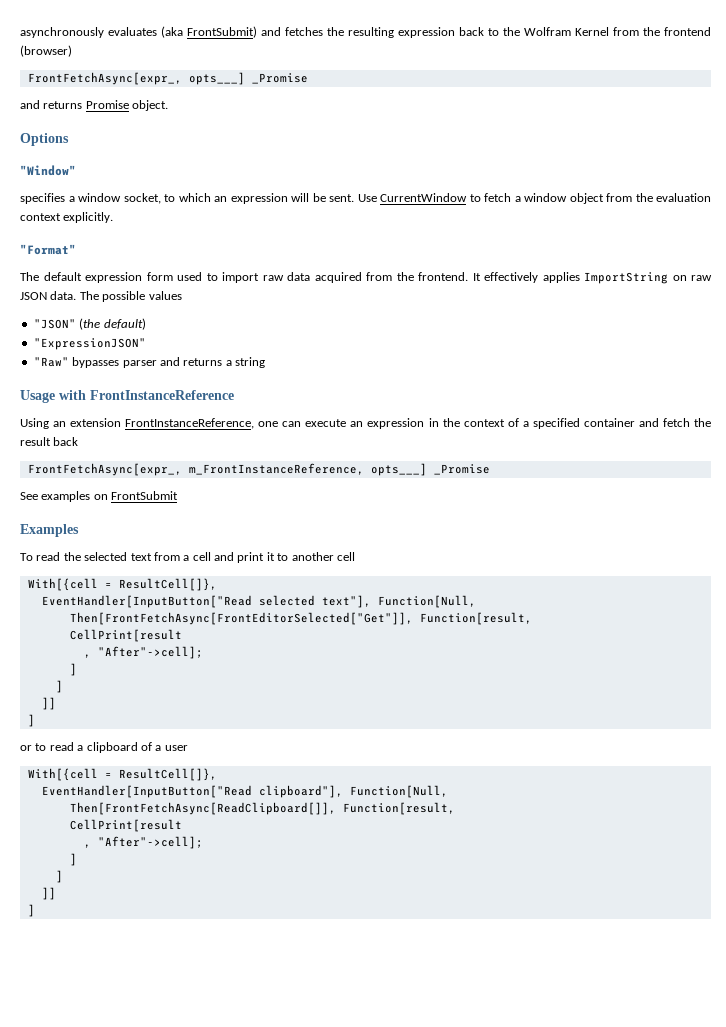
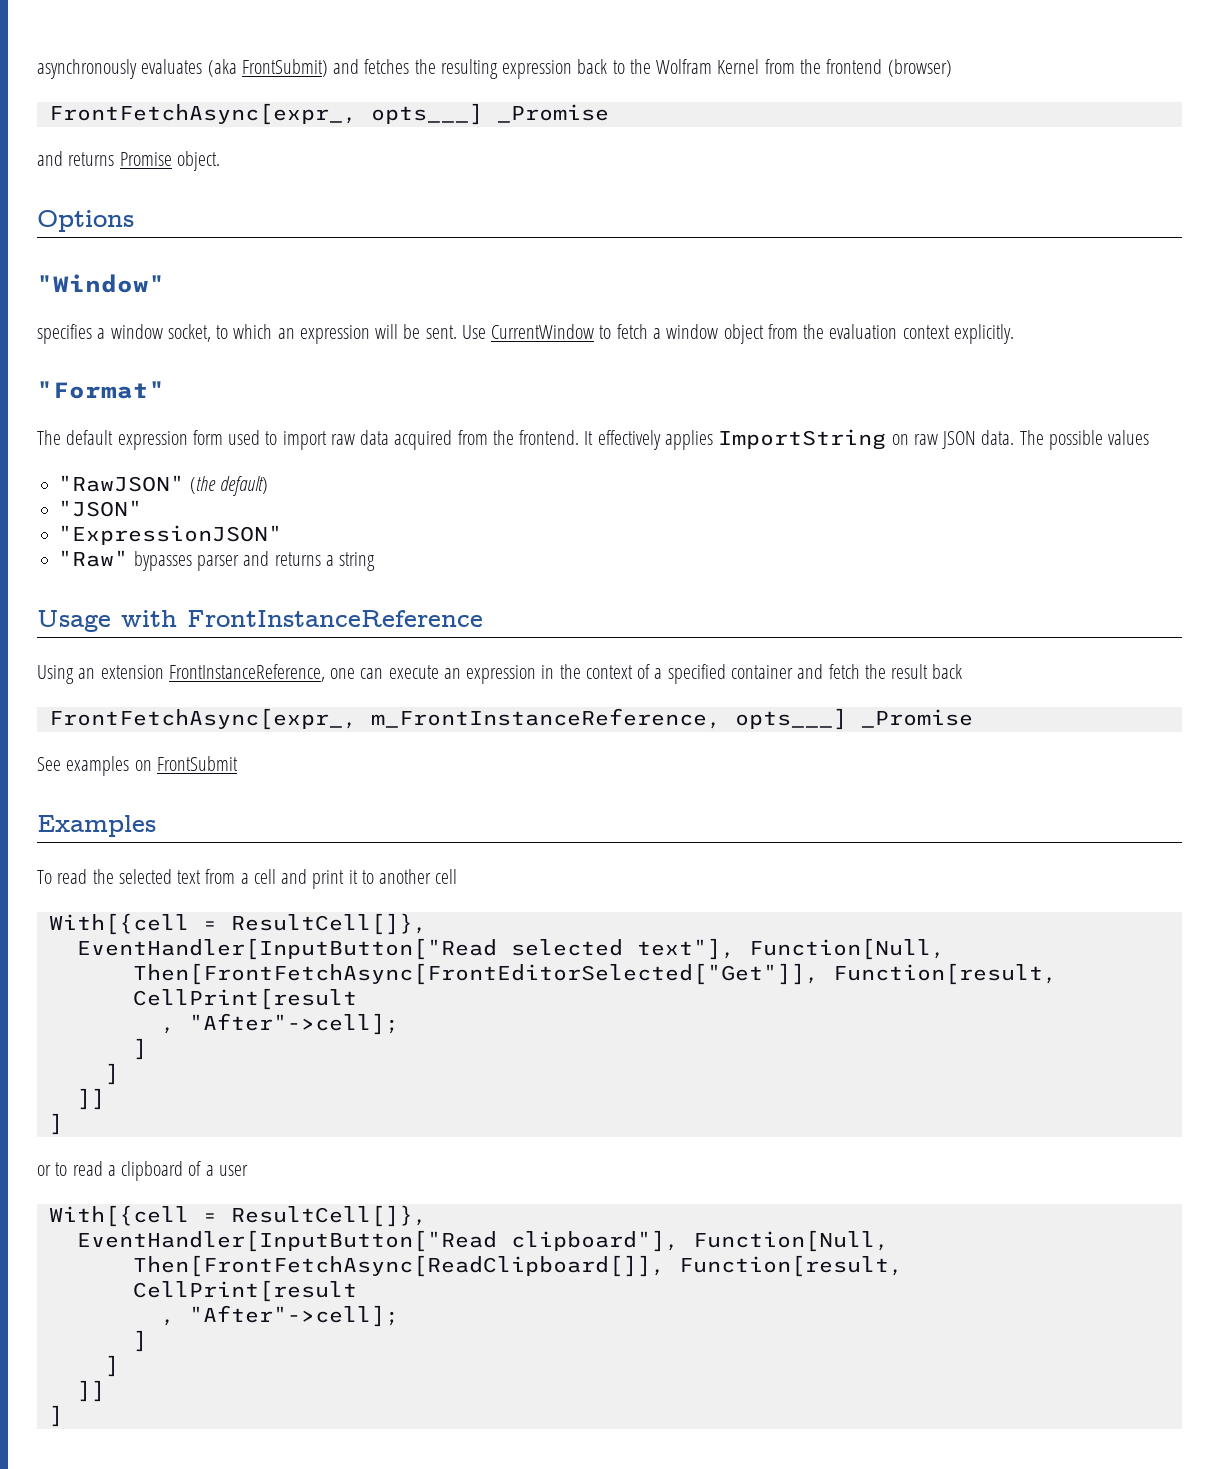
[33,319,76,329] "JSON" -> [58,475,185,492] "RawJSON"
(146, 324) none -> [58,500,143,517] // "JSON"

